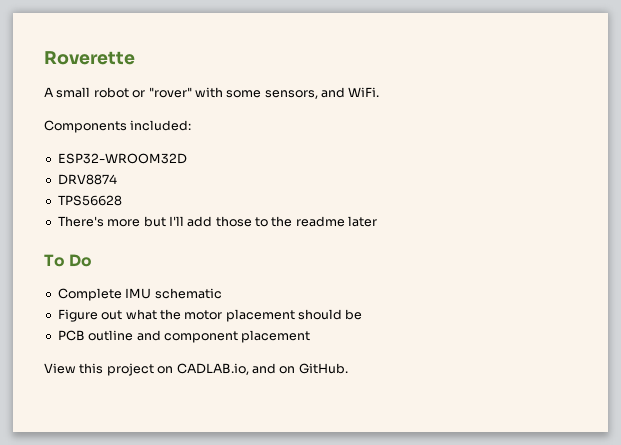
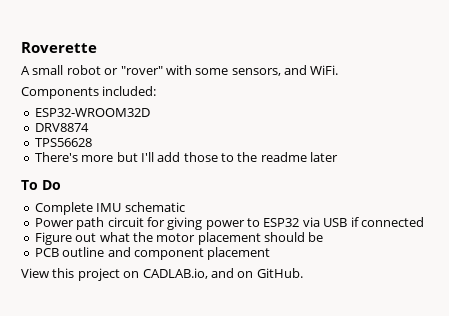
(222, 293) none -> [34,217,424,230] // Power path circuit for giving power to ESP32 via USB if connected

